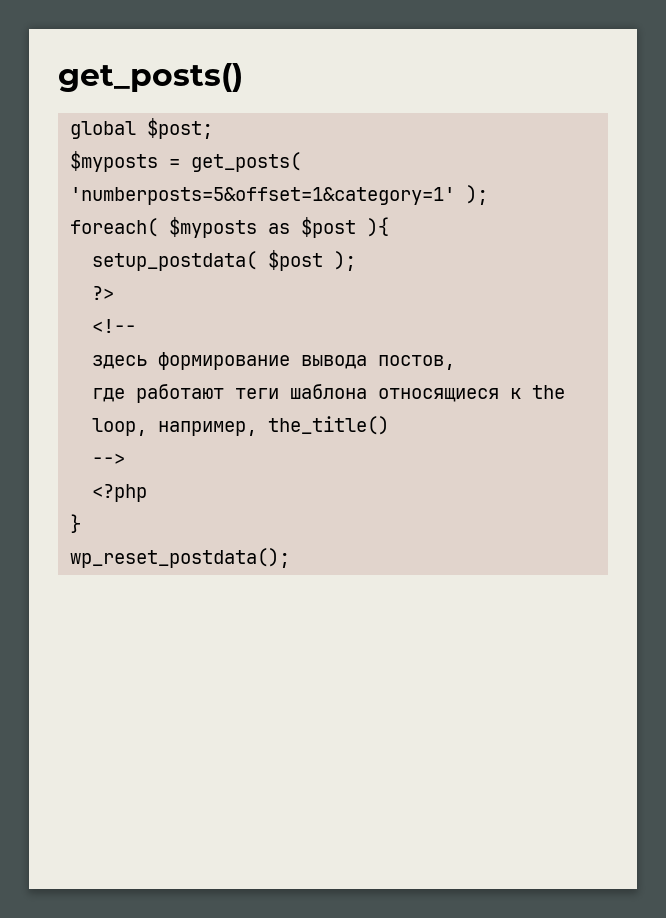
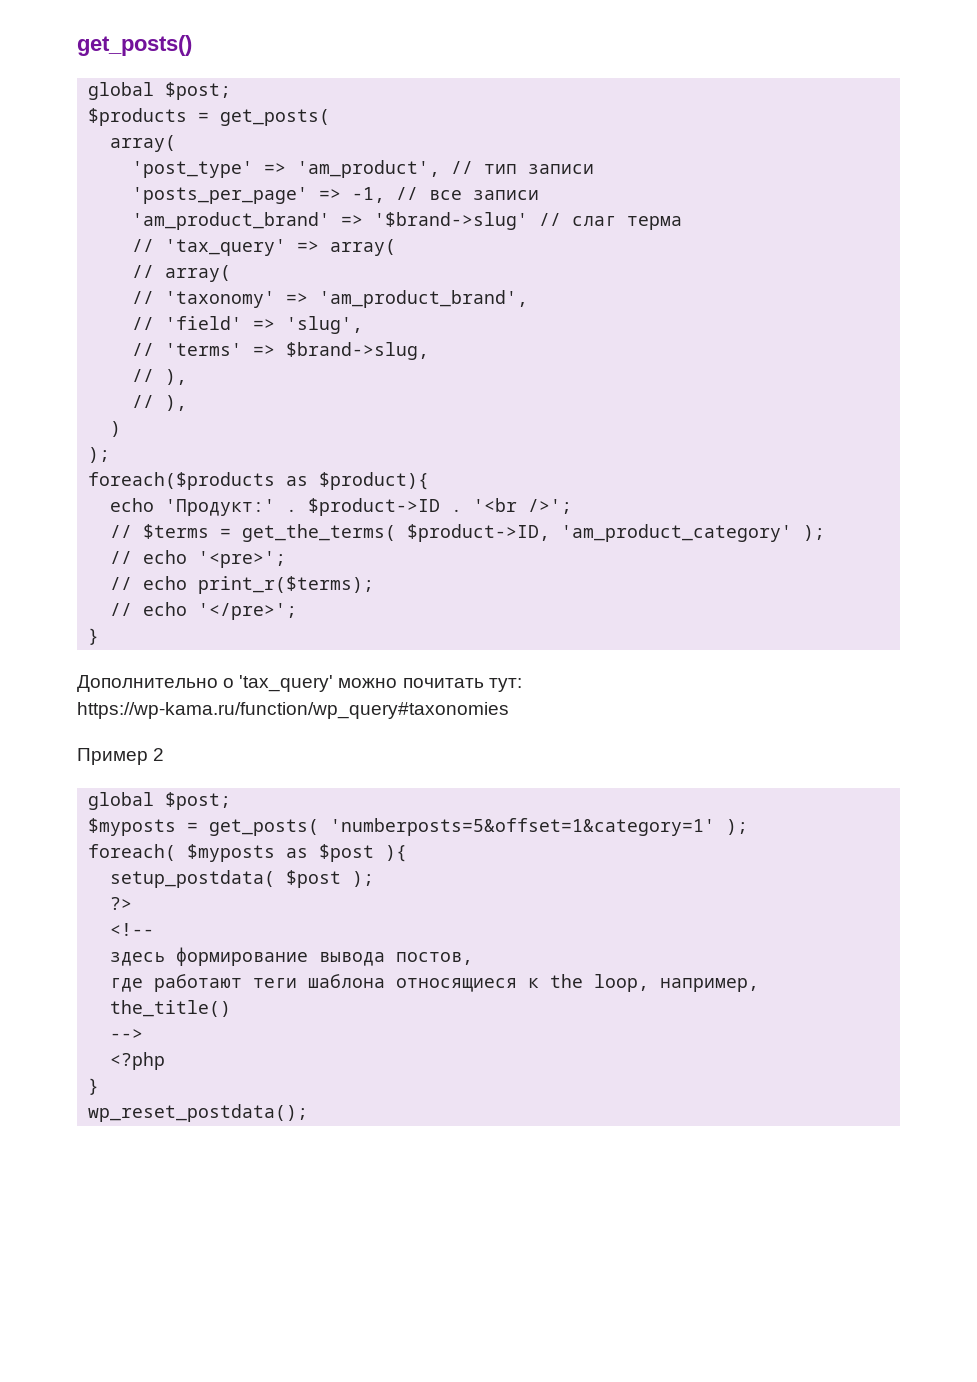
(213, 128) none -> [88,108,331,126] [110,135,177,152] [132,160,595,178] [132,187,540,204] [132,212,683,230] [132,239,397,256] [132,265,232,282] [132,290,529,308] [132,316,364,334] [132,342,430,360] [132,369,188,385] [132,395,188,411] [110,421,122,437] [88,447,111,463] [88,472,430,490] [110,498,573,516] [110,524,826,542] [110,550,287,568] [110,576,375,594] [110,602,298,620] [88,628,100,645] [77,675,522,692] [77,702,509,719] [77,748,165,765] [88,792,232,810] // $products = get_posts( // array( // 'post_type' => 'am_product', // тип записи // 'posts_per_page' => -1, // все записи // 'am_product_brand' => '$brand->slug' // слаг терма // // 'tax_query' => array( // // array( // // 'taxonomy' => 'am_product_brand', // // 'field' => 'slug', // // 'terms' => $brand->slug, // // ), // // ), // ) // ); // foreach($products as $product){ // echo 'Продукт:' . $product->ID . '<br />'; // // $terms = get_the_terms( $product->ID, 'am_product_category' ); // // echo '<pre>'; // // echo print_r($terms); // // echo '</pre>'; // } // Дополнительно о 'tax_query' можно почитать тут: https://wp-kama.ru/function/wp_query#taxonomies // Пример 2 // global $post;

